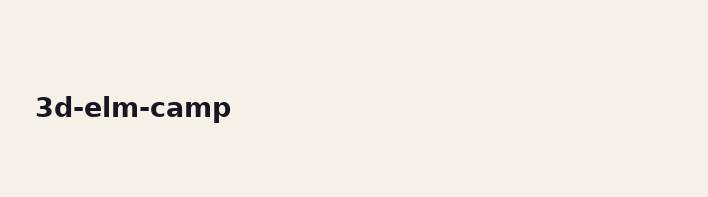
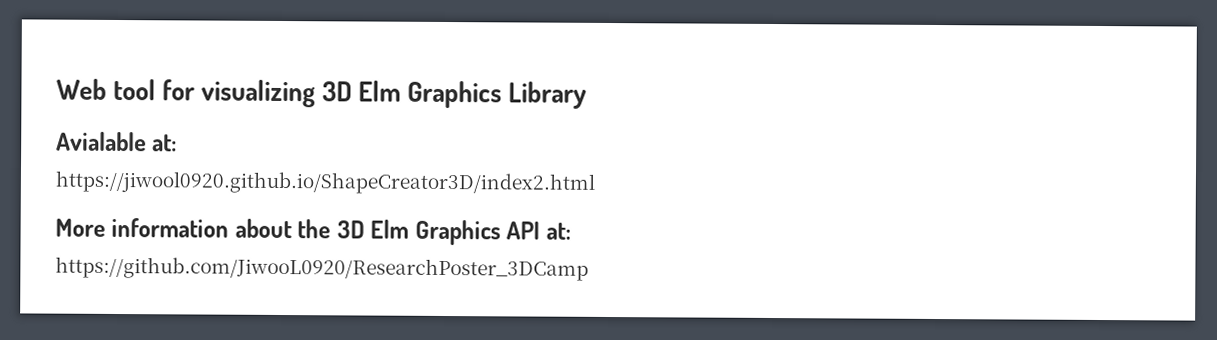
[35,96,231,123] 3d-elm-camp -> [56,78,588,109] [56,131,178,152] [55,170,595,195] [55,217,571,246] [55,256,589,281] Web tool for visualizing 3D Elm Graphics Library // Avialable at: // https://jiwool0920.github.io/ShapeCreator3D/index2.html // More information about the 3D Elm Graphics API at: // https://github.com/JiwooL0920/ResearchPoster_3DCamp

